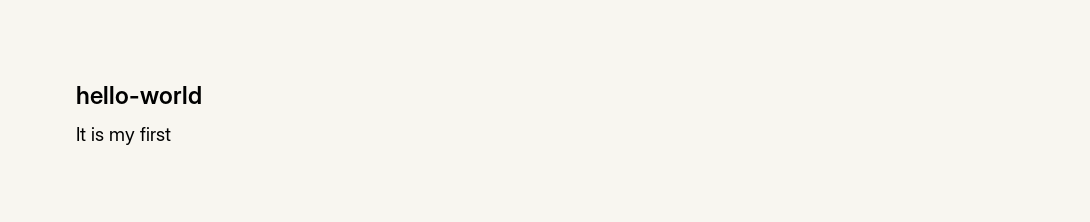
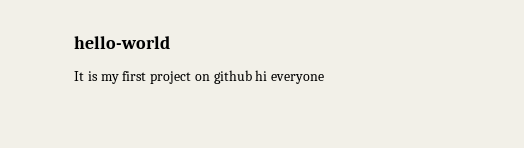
(172, 134) none -> [150,70,325,84] project on github hi everyone

